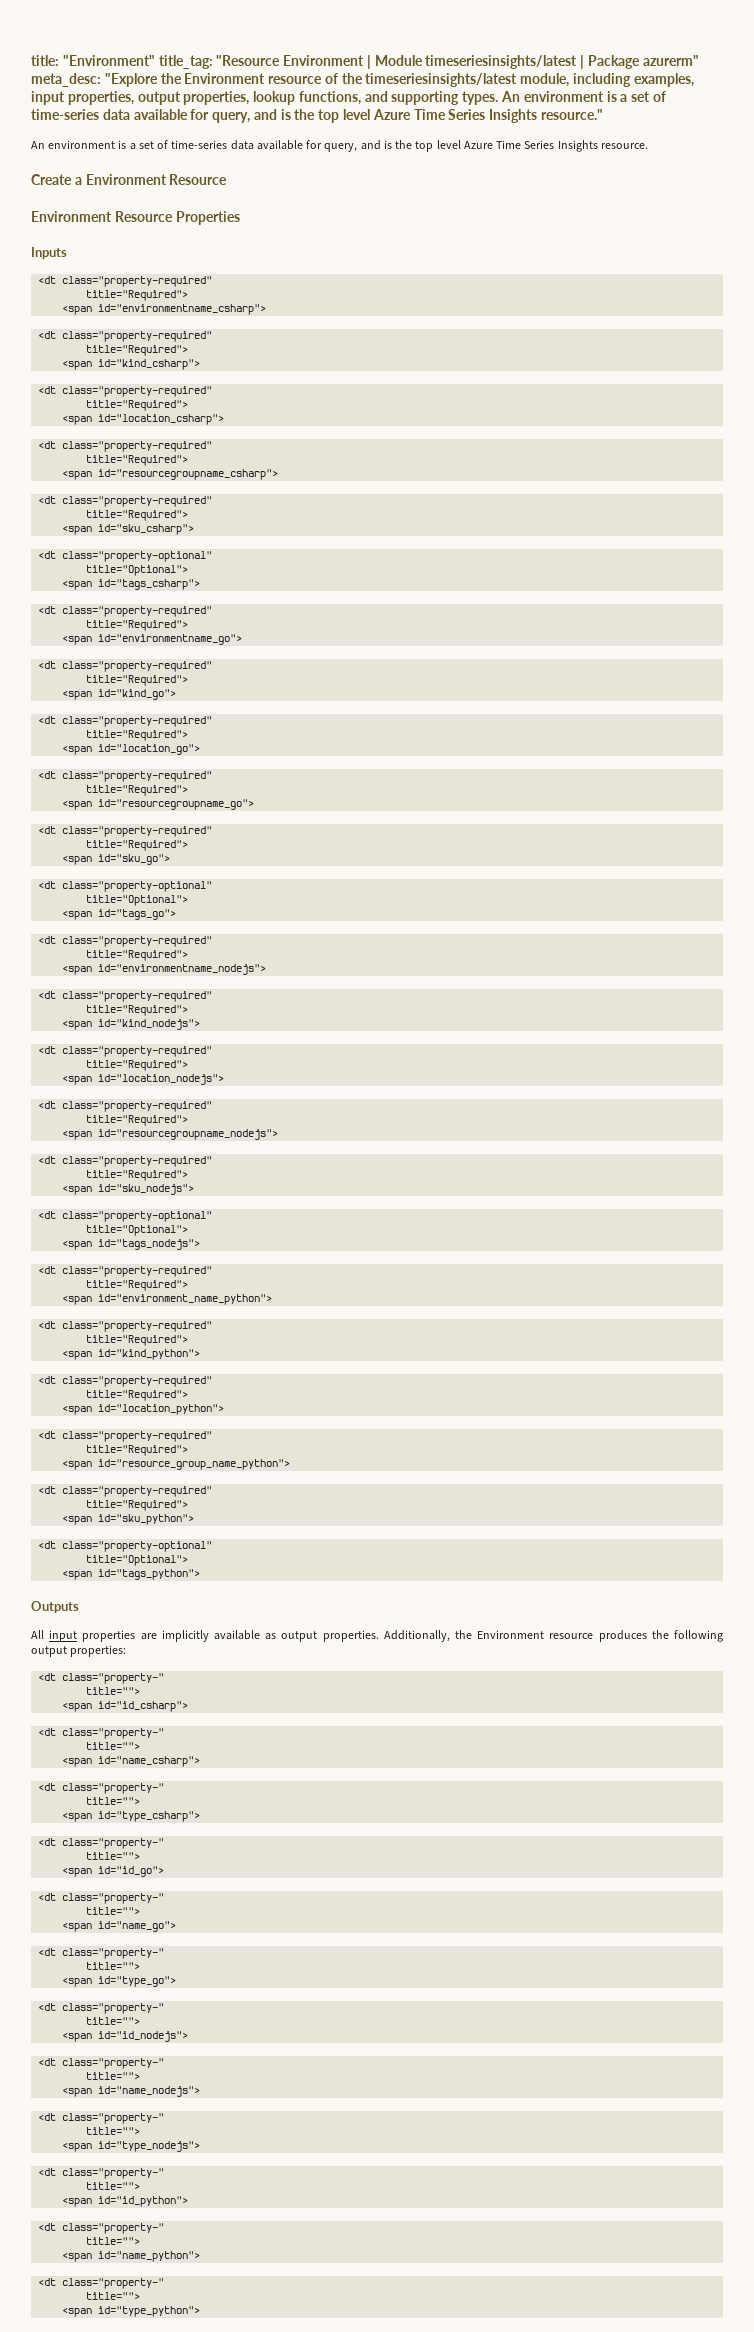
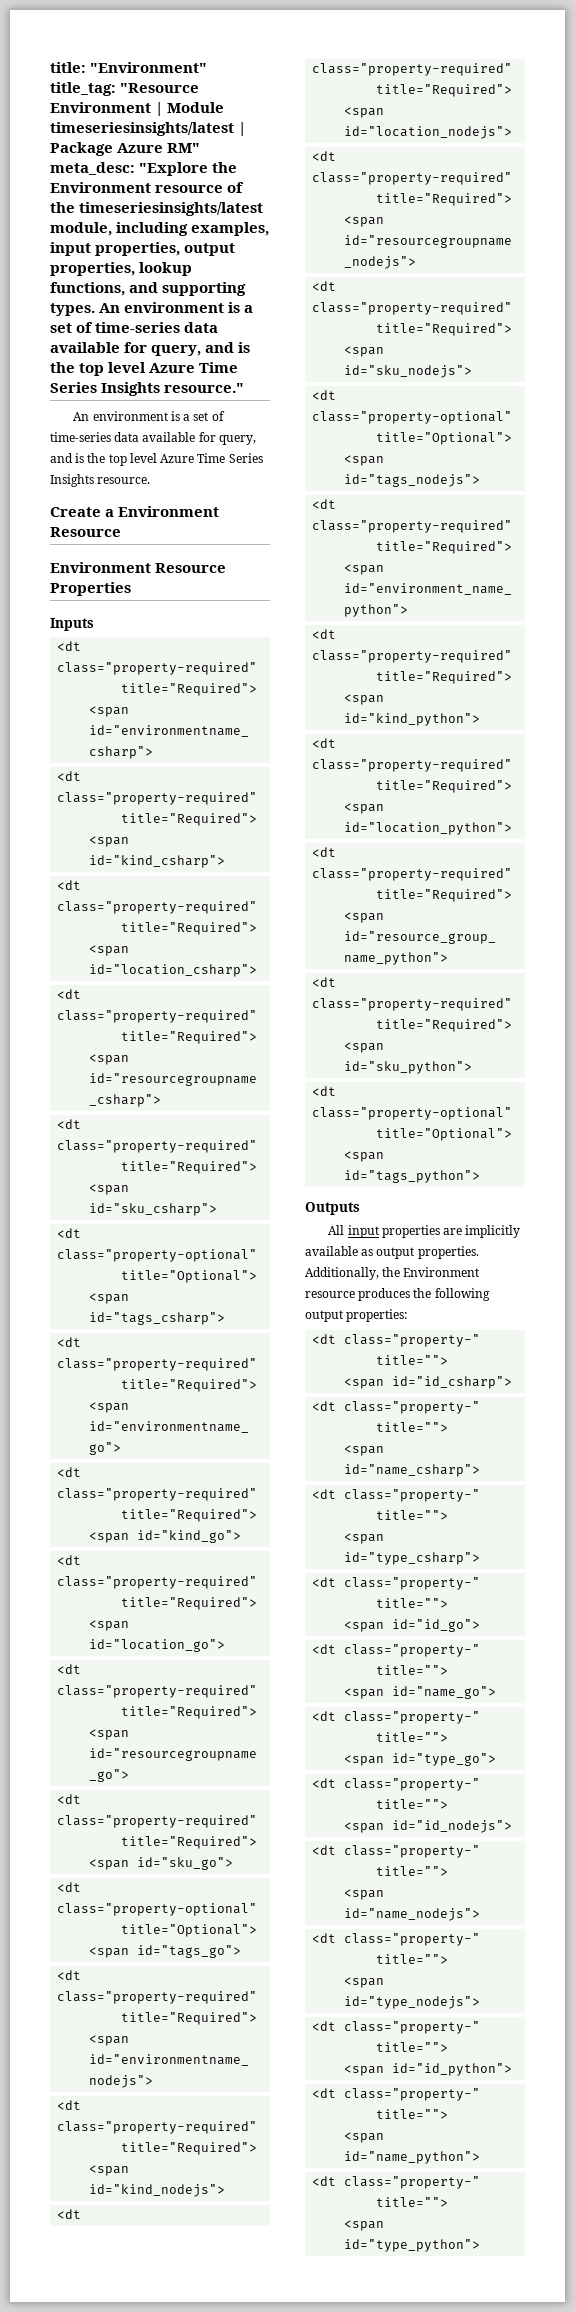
[642,55,699,66] azurerm" -> [117,143,201,153] Azure RM"

